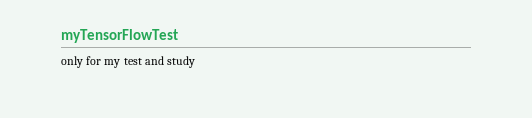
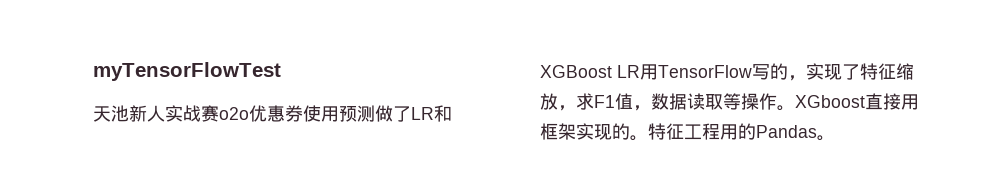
[61,56,196,68] only for my test and study -> [93,105,452,122] [540,63,914,81] [540,93,919,111] [540,123,835,141] 天池新人实战赛o2o优惠券使用预测做了LR和XGBoost LR用TensorFlow写的，实现了特征缩放，求F1值，数据读取等操作。XGboost直接用框架实现的。特征工程用的Pandas。

